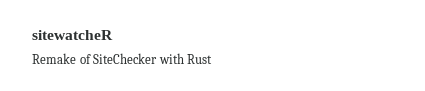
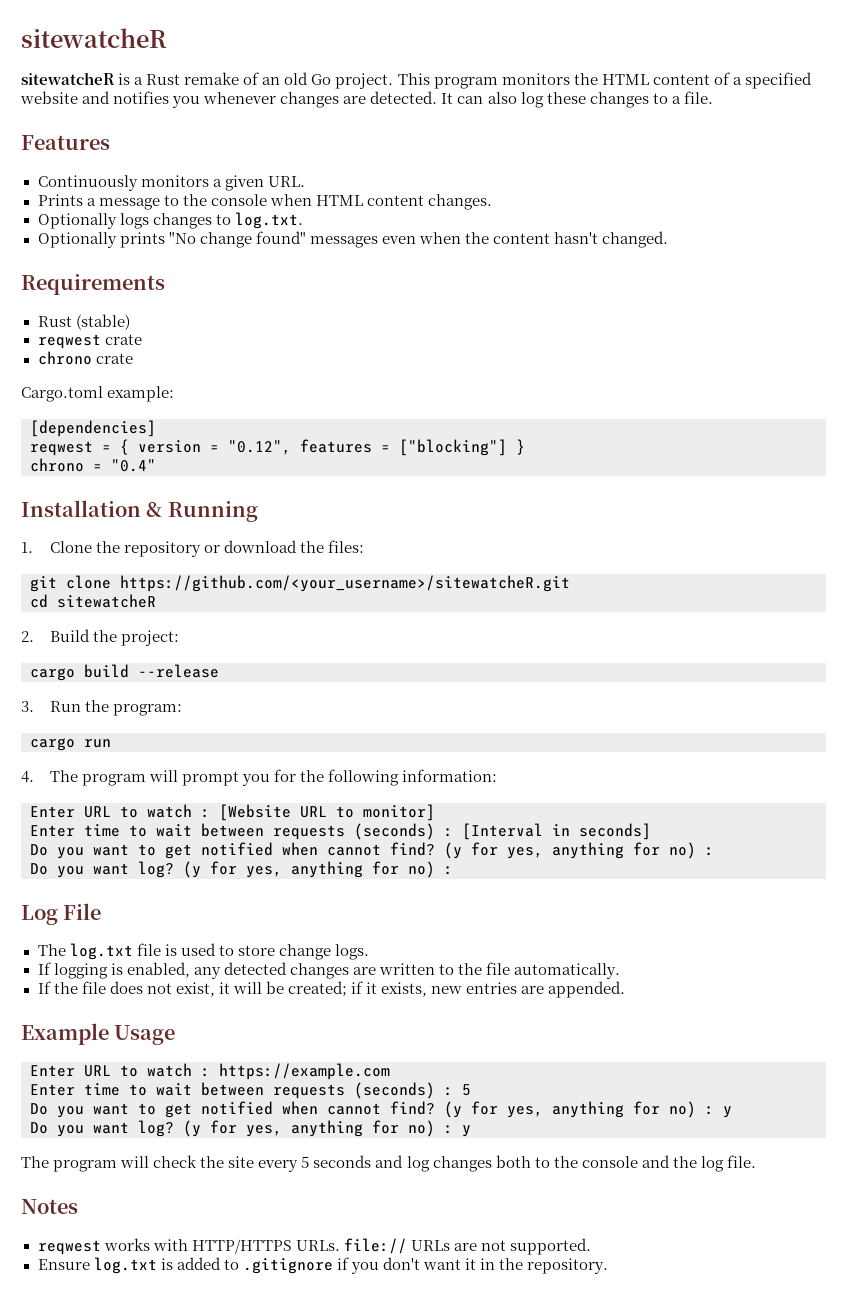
[32,30,113,40] [32,53,213,64] sitewatcheR // Remake of SiteChecker with Rust -> [21,28,167,48] [21,72,812,89] [20,91,713,108] [21,135,110,150] [37,175,305,191] [37,194,492,210] [37,212,303,229] [37,231,669,248] [21,274,165,295] [37,314,130,330] [37,334,142,349] [37,351,133,365] [21,386,175,402] [30,420,156,437] [30,439,525,456] [30,458,156,472] [21,500,258,522] [21,540,365,557] [30,575,570,592] [30,594,156,608] [21,629,179,646] [30,664,219,681] [21,700,182,716] [30,738,111,751] [21,769,498,786] [30,804,435,821] [30,823,651,840] [30,842,714,859] [30,861,453,878] [21,903,102,925] [37,943,369,960] [37,962,621,979] [37,981,626,998] [21,1023,176,1045] [30,1063,390,1080] [30,1082,471,1099] [30,1101,732,1118] [30,1120,471,1137] [21,1155,756,1172] [21,1199,78,1214] [37,1238,591,1255] [37,1257,609,1274] sitewatcheR // sitewatcheR is a Rust remake of an old Go project. This program monitors the HTML content of a specified website and notifies you whenever changes are detected. It can also log these changes to a file. // Features // Continuously monitors a given URL. // Prints a message to the console when HTML content changes. // Optionally logs changes to log.txt. // Optionally prints "No change found" messages even when the content hasn't changed. // Requirements // Rust (stable) // reqwest crate // chrono crate // Cargo.toml example: // [dependencies] // reqwest = { version = "0.12", features = ["blocking"] } // chrono = "0.4" // Installation & Running // 1. Clone the repository or download the files: // git clone https://github.com/<your_username>/sitewatcheR.git // cd sitewatcheR // 2. Build the project: // cargo build --release // 3. Run the program: // cargo run // 4. The program will prompt you for the following information: // Enter URL to watch : [Website URL to monitor] // Enter time to wait between requests (seconds) : [Interval in seconds] // Do you want to get notified when cannot find? (y for yes, anything for no) : // Do you want log? (y for yes, anything for no) : // Log File // The log.txt file is used to store change logs. // If logging is enabled, any detected changes are written to the file automatically. // If the file does not exist, it will be created; if it exists, new entries are appended. // Example Usage // Enter URL to watch : https://example.com // Enter time to wait between requests (seconds) : 5 // Do you want to get notified when cannot find? (y for yes, anything for no) : y // Do you want log? (y for yes, anything for no) : y // The program will check the site every 5 seconds and log changes both to the console and the log file. // Notes // reqwest works with HTTP/HTTPS URLs. file:// URLs are not supported. // Ensure log.txt is added to .gitignore if you don't want it in the repository.

